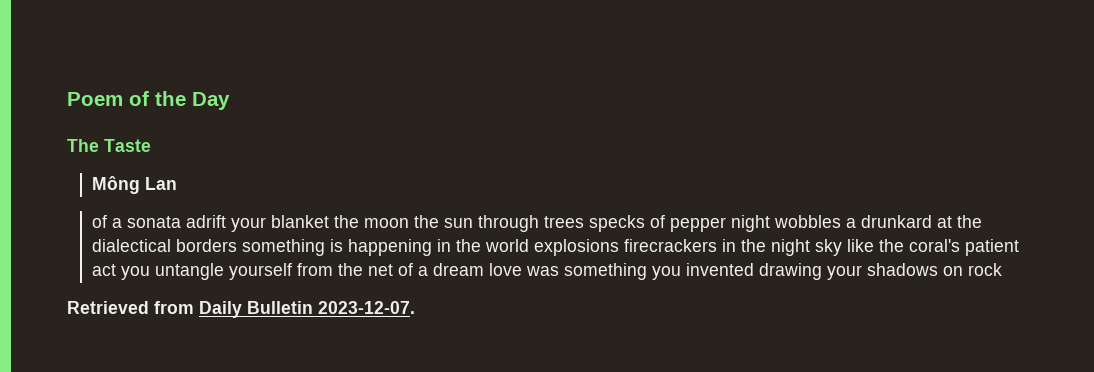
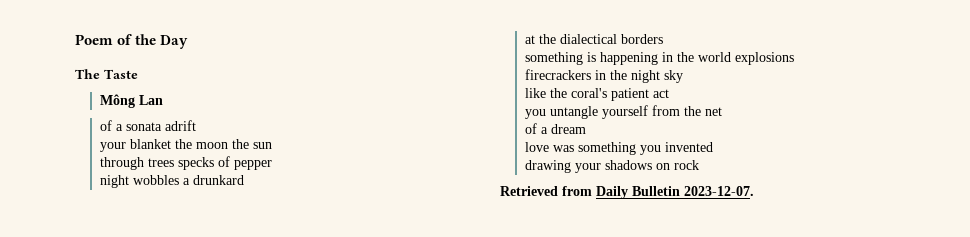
(226, 221) none -> (197, 125) //
(473, 223) none -> (273, 145) //
(726, 224) none -> (273, 165) //
(932, 221) none -> (245, 180) //
(237, 245) none -> (664, 39) //
(619, 247) none -> (795, 58) //
(842, 247) none -> (684, 76) //
(116, 270) none -> (670, 93) //
(393, 270) none -> (723, 111) //
(484, 269) none -> (587, 129) //
(754, 269) none -> (714, 147) //

